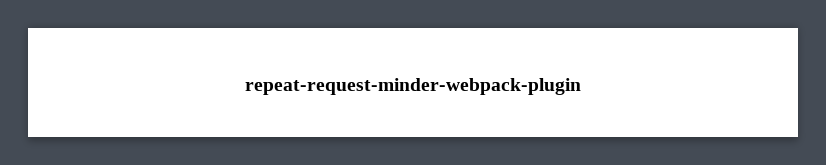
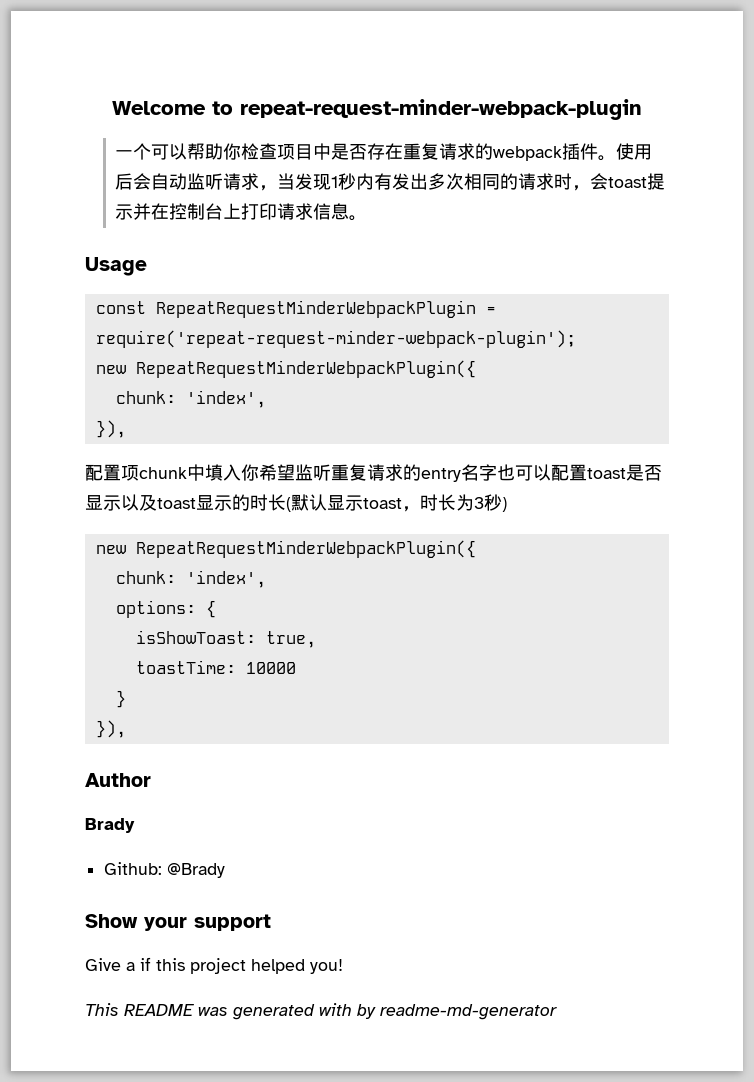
(245, 86) none -> [112,101,233,115] Welcome to
(581, 86) none -> [115,143,653,161] [115,173,666,191] [115,203,368,221] [85,257,147,276] [95,300,496,318] [95,330,576,348] [95,360,476,378] [115,390,266,408] [95,420,126,438] [85,464,662,482] [85,494,507,512] [95,540,476,558] [115,570,266,588] [115,600,216,618] [135,630,316,648] [135,660,296,674] [115,690,126,708] [95,720,126,738] [85,773,151,787] [85,818,135,833] [104,862,226,878] [85,914,271,931] [85,957,343,974] [85,1003,557,1020] // 一个可以帮助你检查项目中是否存在重复请求的webpack插件。使用后会自动监听请求，当发现1秒内有发出多次相同的请求时，会toast提示并在控制台上打印请求信息。 // Usage // const RepeatRequestMinderWebpackPlugin = require('repeat-request-minder-webpack-plugin'); // new RepeatRequestMinderWebpackPlugin({ // chunk: 'index', // }), // 配置项chunk中填入你希望监听重复请求的entry名字也可以配置toast是否显示以及toast显示的时长(默认显示toast，时长为3秒) // new RepeatRequestMinderWebpackPlugin({ // chunk: 'index', // options: { // isShowToast: true, // toastTime: 10000 // } // }), // Author // Brady // Github: @Brady // Show your support // Give a if this project helped you! // This README was generated with by readme-md-generator

